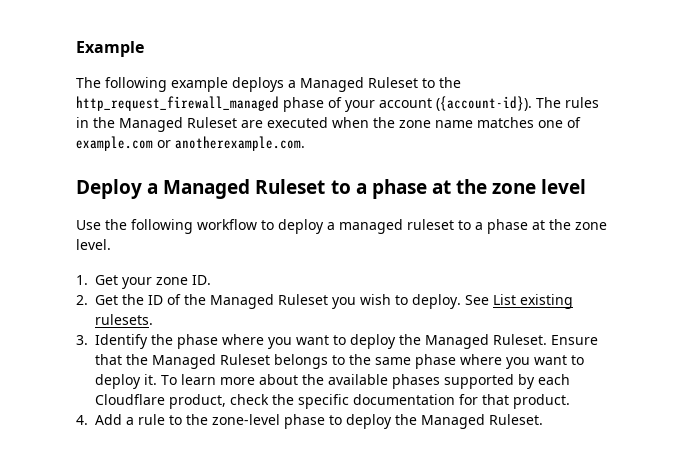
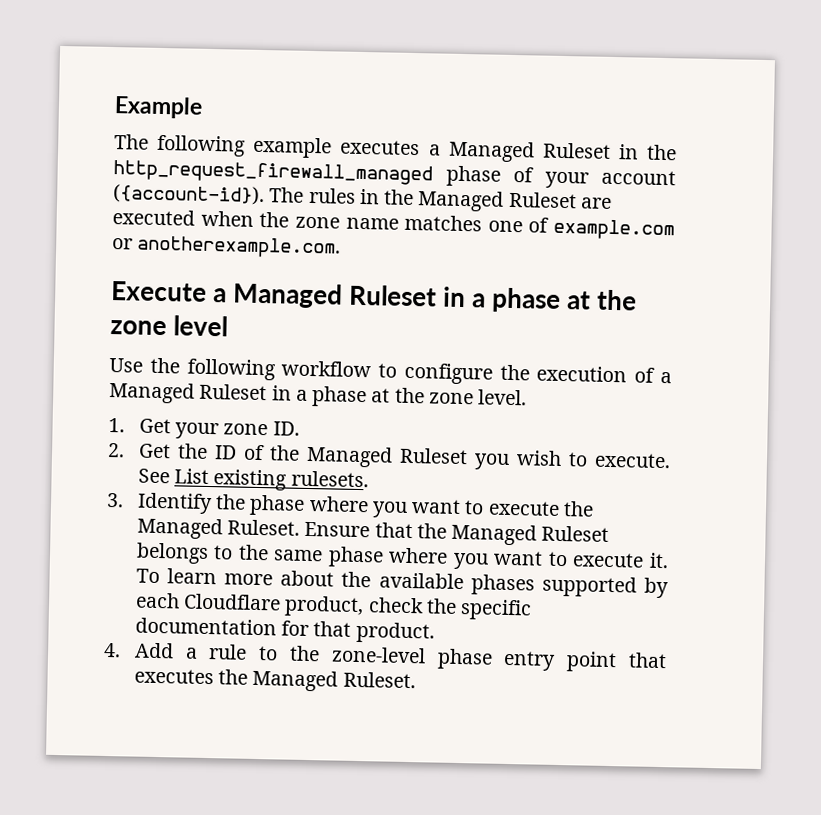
[232,77,435,92] deploys a Managed Ruleset to -> [340,139,639,163] executes a Managed Ruleset in
[76,179,351,199] Deploy a Managed Ruleset to -> [111,281,467,309] Execute a Managed Ruleset in
[278,219,471,234] deploy a managed ruleset to -> [403,362,672,385] [109,382,292,404] configure the execution of a Managed Ruleset in
[412,294,461,309] deploy. -> [594,452,671,469] execute.
[350,334,396,349] deploy -> [487,500,560,516] execute
[95,374,141,389] deploy -> [572,552,645,568] execute
[329,414,392,429] to deploy -> [503,650,667,673] [133,668,214,685] entry point that executes

